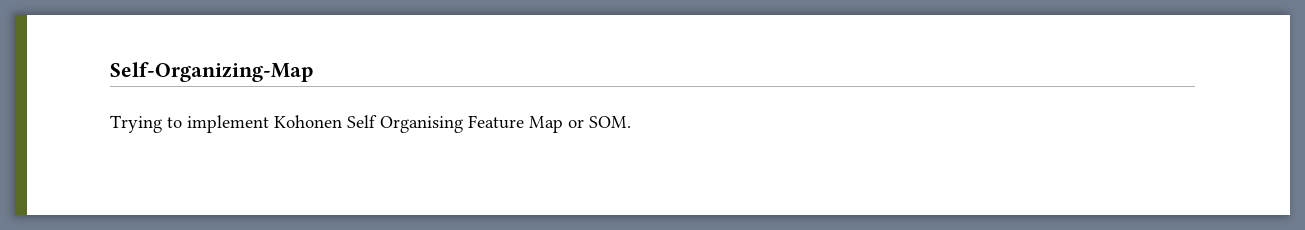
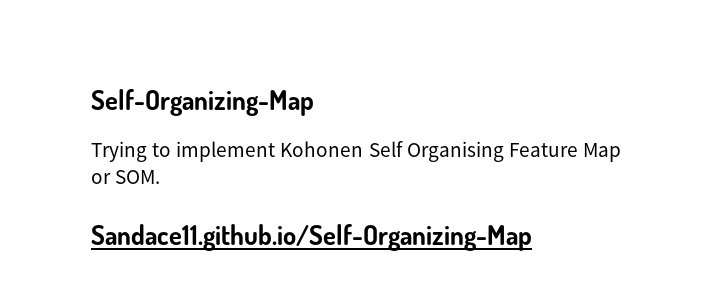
(631, 122) none -> [91,224,532,251] // Sandace11.github.io/Self-Organizing-Map

